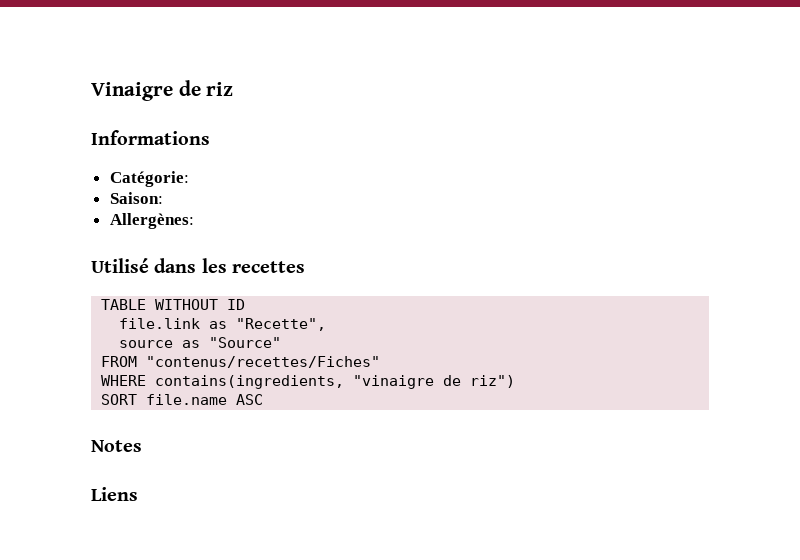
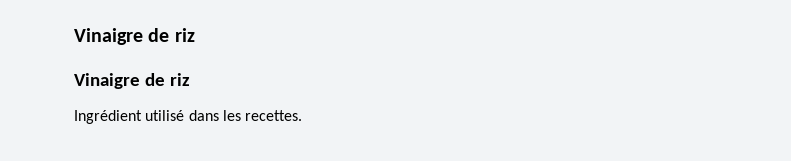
[91,80,234,101] [91,130,210,145] [109,171,189,187] [109,192,163,204] [109,213,194,229] [91,258,305,273] [101,299,246,310] [119,318,327,331] [119,337,282,348] [101,356,381,368] [101,375,516,389] [101,394,264,405] [91,440,142,452] [91,487,138,501] Vinaigre de riz // Informations // Catégorie: // Saison: // Allergènes: // Utilisé dans les recettes // TABLE WITHOUT ID // file.link as "Recette", // source as "Source" // FROM "contenus/recettes/Fiches" // WHERE contains(ingredients, "vinaigre de riz") // SORT file.name ASC // Notes // Liens -> [74,28,195,45] [74,73,190,89] [74,110,303,124] Vinaigre de riz // Vinaigre de riz // Ingrédient utilisé dans les recettes.

